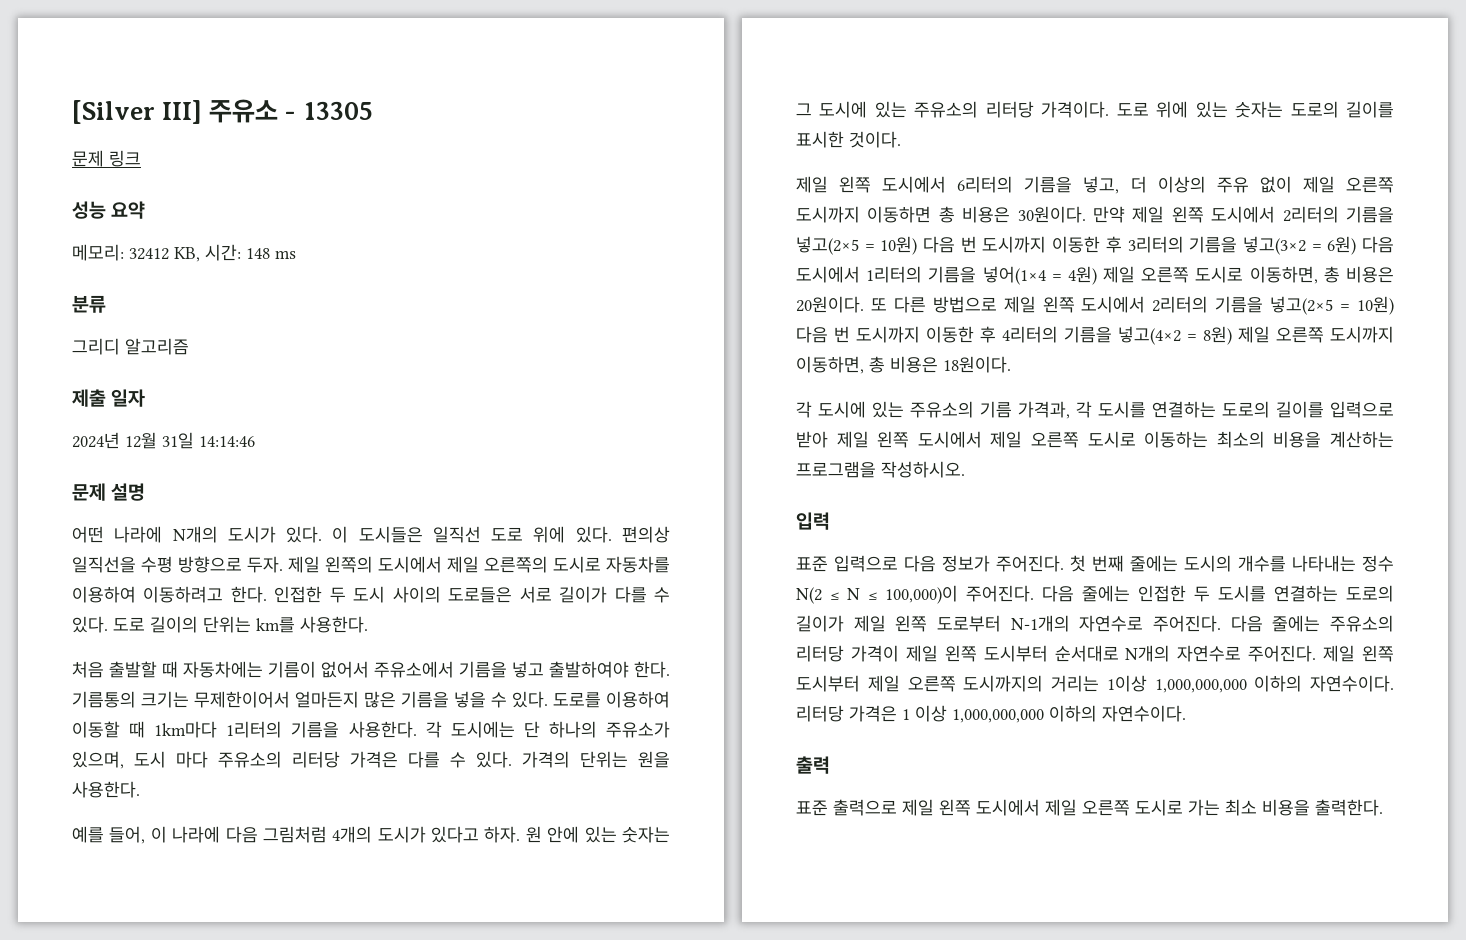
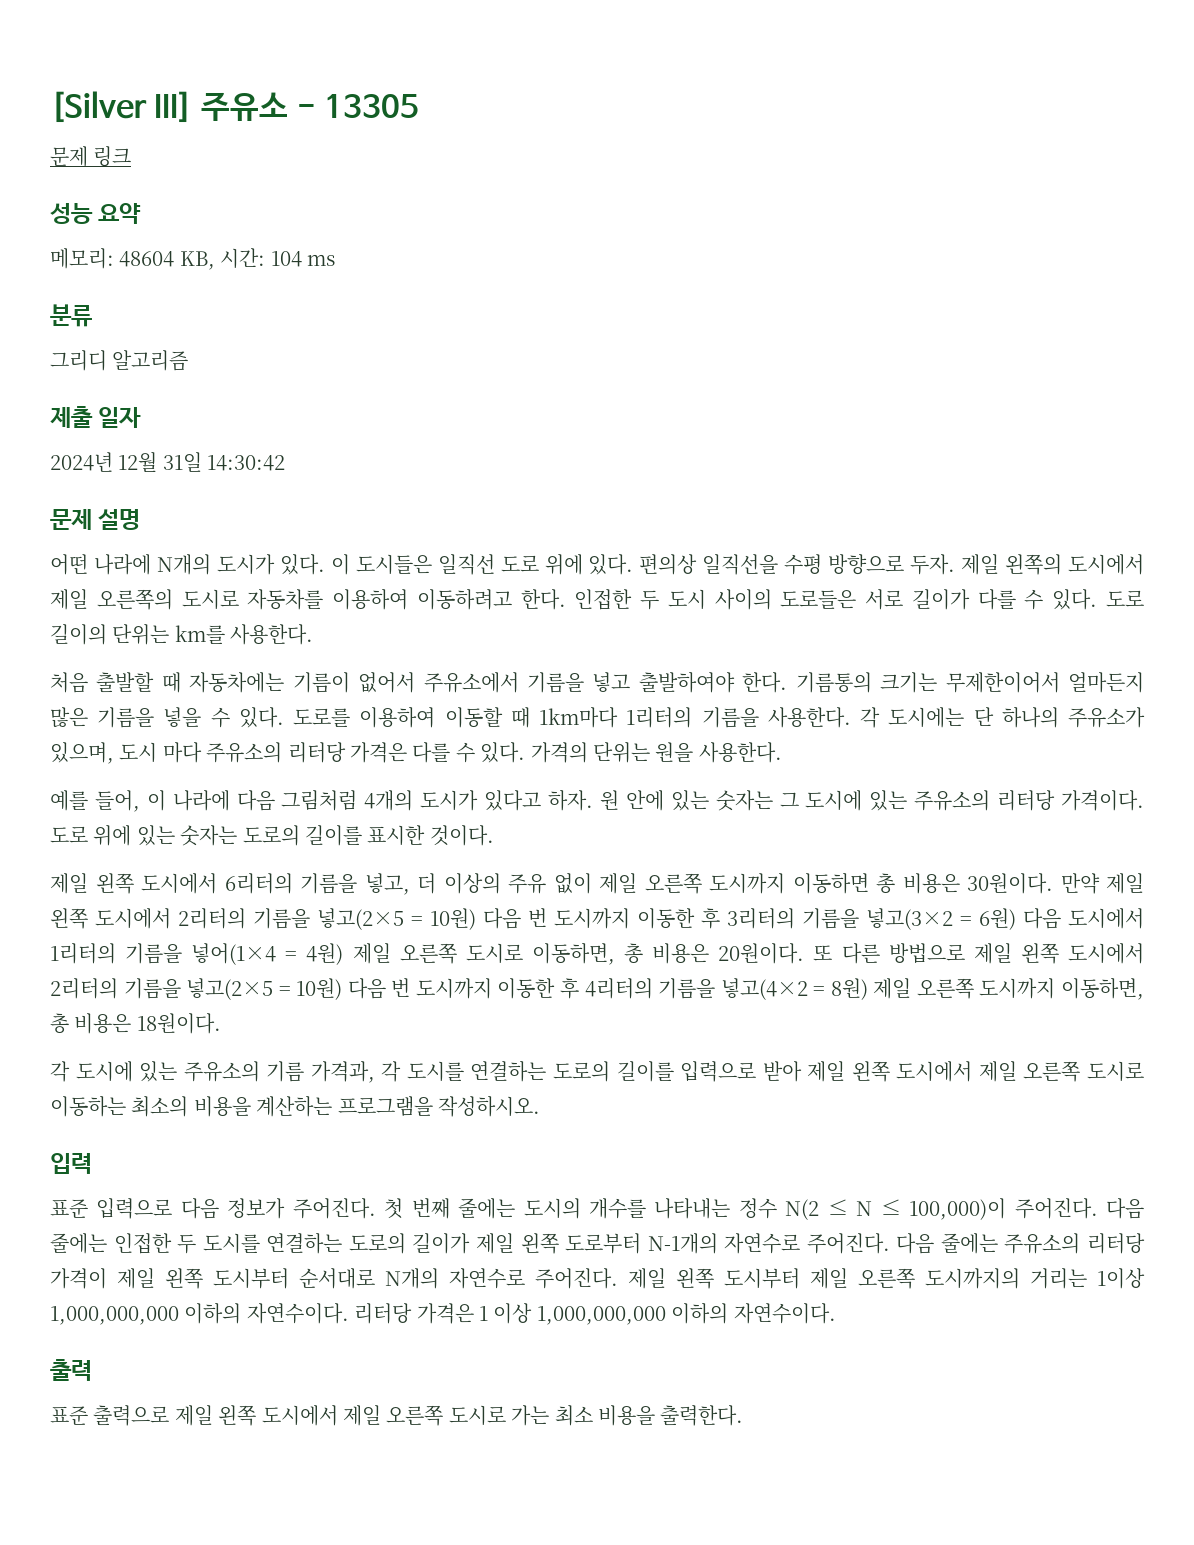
[129,248,169,260] 32412 -> [119,251,175,267] 48604
[246,248,270,259] 148 -> [270,251,302,267] 104
[199,436,255,447] 14:14:46 -> [207,455,286,471] 14:30:42

